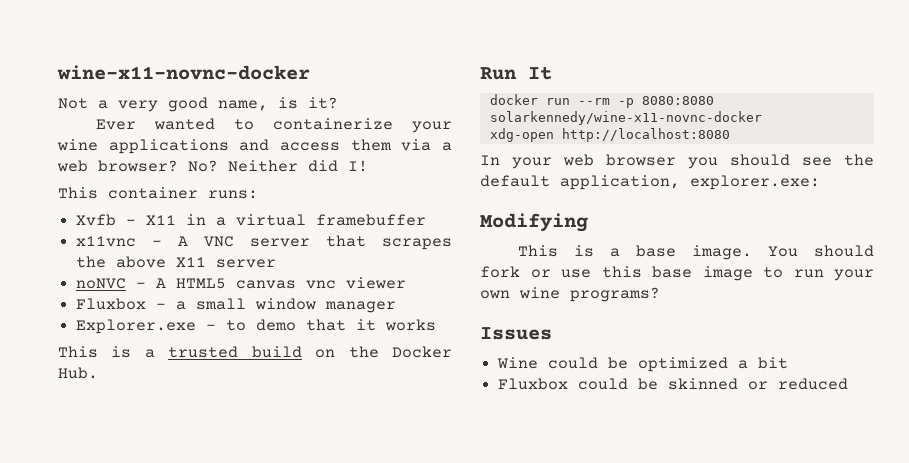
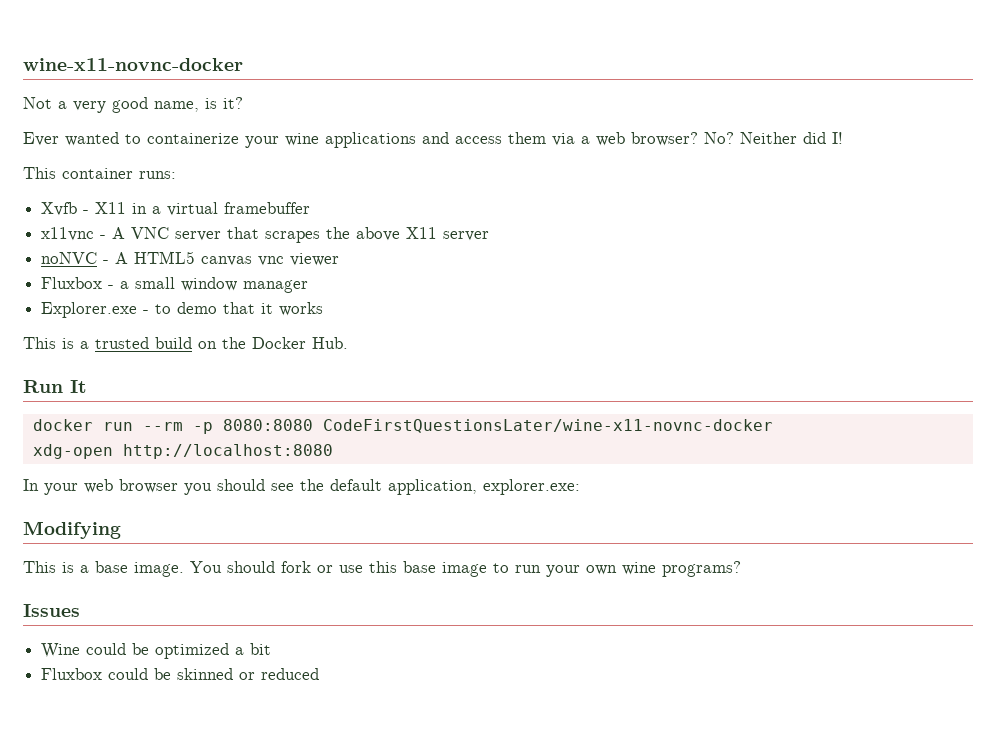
[489,111,762,125] solarkennedy/wine-x11-novnc-docker -> [322,419,773,433] CodeFirstQuestionsLater/wine-x11-novnc-docker

